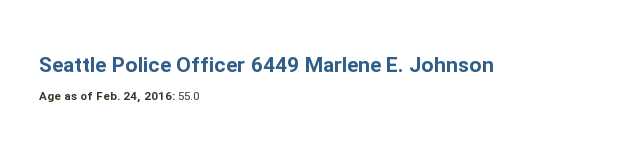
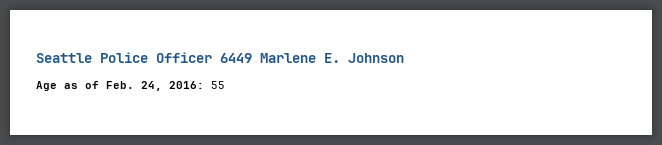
[177,92,199,100] 55.0 -> [211,81,225,89] 55

